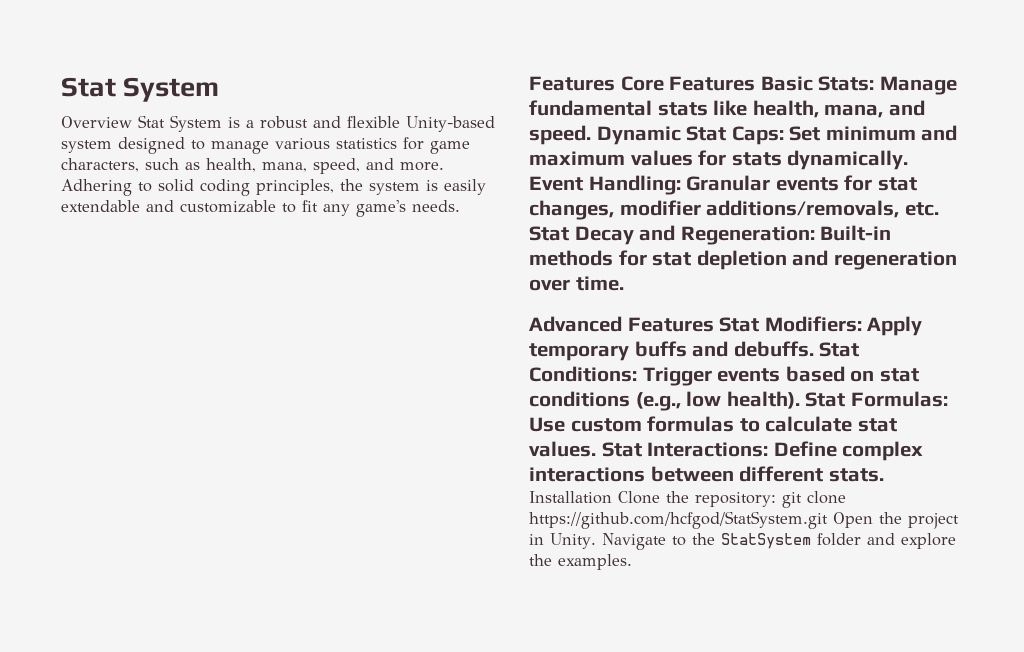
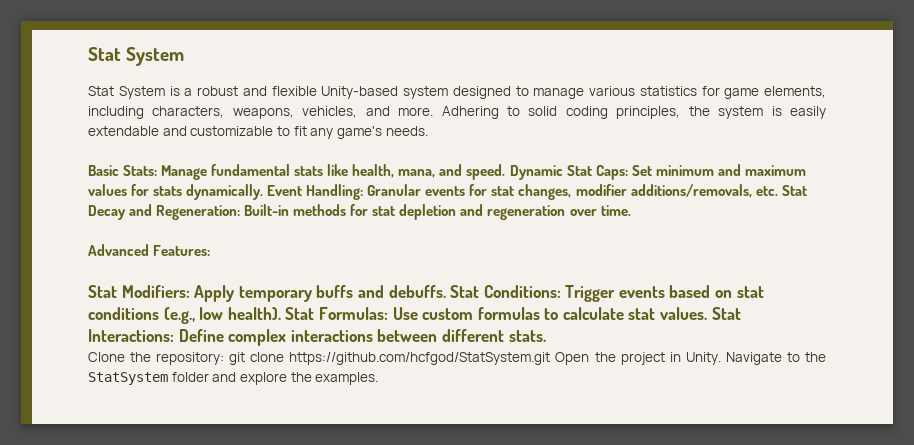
[61,116,132,128] Overview -> (185, 56) none
[61,158,360,174] characters, such as health, mana, speed, -> [764,86,826,98] [88,106,358,119] elements, including characters, weapons, vehicles,
[529,76,756,91] Features Core Features -> (428, 131) none
[627,317,714,332] Features -> [153,245,211,256] Features: //
[529,491,612,504] Installation -> (546, 336) none

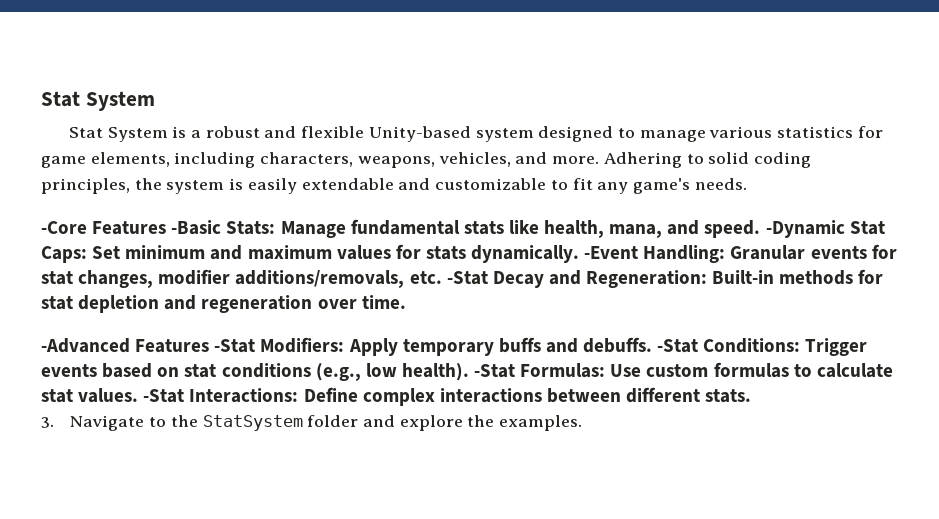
[88,165,119,176] Basic -> [41,220,222,235] -Core Features -Basic
[509,165,563,180] Dynamic -> [765,220,845,238] -Dynamic
[267,185,303,196] Event -> [584,246,639,259] -Event
[781,185,807,196] Stat -> [446,271,488,285] -Stat
[88,244,211,256] [88,285,117,298] Advanced Features: // Stat -> [41,338,256,353] -Advanced Features -Stat
[450,285,480,298] Stat -> [657,339,699,353] -Stat
[285,307,315,320] Stat -> [474,364,516,378] -Stat
[711,307,741,320] Stat -> [143,389,185,403] -Stat
[88,352,721,365] Clone the repository: git clone https://github.com/hcfgod/StatSystem.git Open the project in Unity. -> [41,417,54,428] 3.

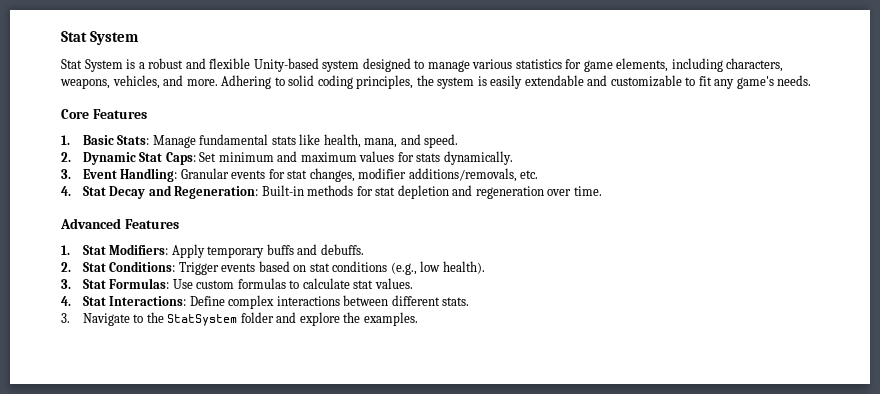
[41,220,222,235] -Core Features -Basic -> [61,109,147,119] [61,135,114,145] Core Features // 1. Basic
[765,220,845,238] -Dynamic -> [61,152,136,165] // 2. Dynamic
[584,246,639,259] -Event -> [61,169,117,179] // 3. Event
[446,271,488,285] -Stat -> [61,186,106,196] // 4. Stat
[41,338,256,353] -Advanced Features -Stat -> [60,218,179,229] [61,245,106,255] Advanced Features // 1. Stat
[657,339,699,353] -Stat -> [61,262,106,272] // 2. Stat
[474,364,516,378] -Stat -> [61,279,106,289] // 3. Stat
[143,389,185,403] -Stat -> [61,296,106,306] // 4. Stat

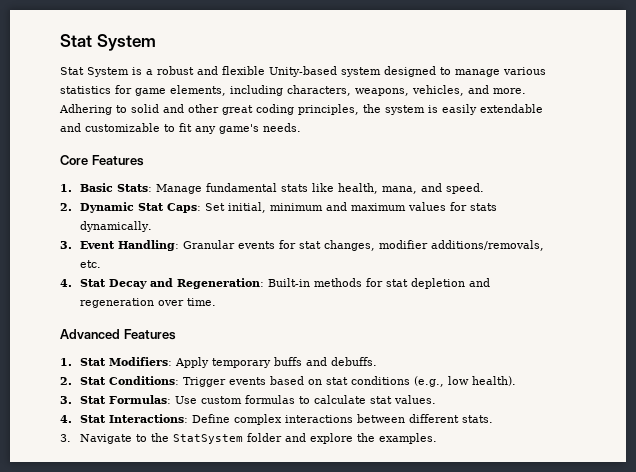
(315, 80) none -> [163,104,253,115] and other great
(217, 157) none -> [227,202,266,213] initial,

